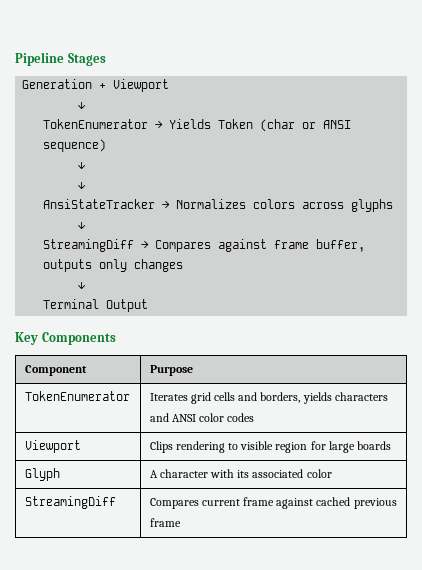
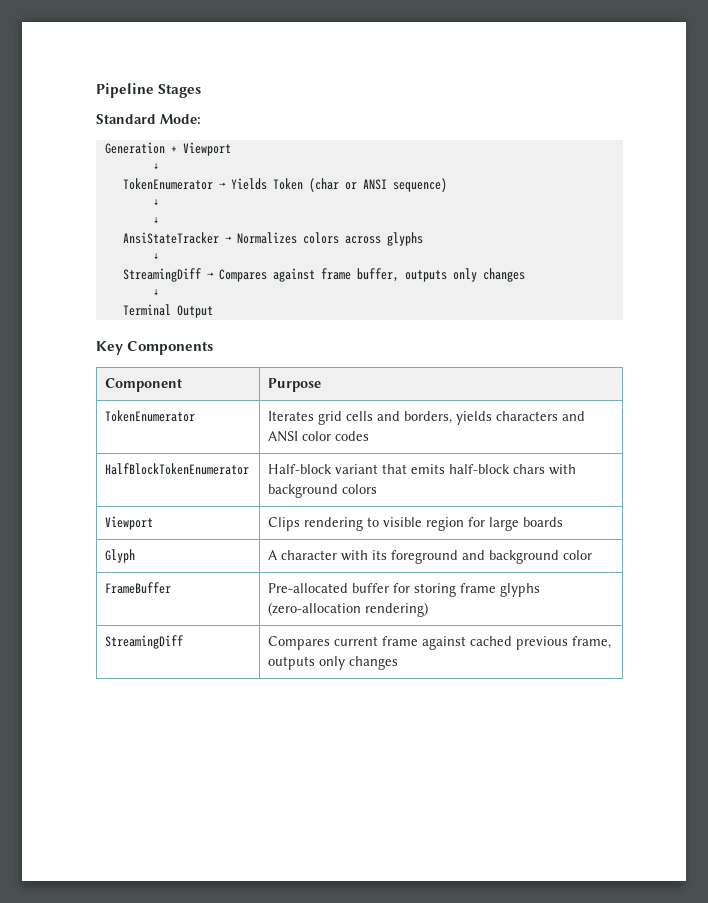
(106, 59) none -> [96,114,201,124] // Standard Mode:
(255, 417) none -> [105,463,250,475] [268,464,577,475] [268,484,378,498] // HalfBlockTokenEnumerator | Half-block variant that emits half-block chars with background colors
[252,469,332,478] associated color -> [391,550,593,564] [105,582,172,594] [268,583,541,597] [268,602,429,617] foreground and background color // FrameBuffer | Pre-allocated buffer for storing frame glyphs (zero-allocation rendering)
[149,518,181,527] frame -> [572,636,612,649] [268,656,399,670] frame, outputs only changes

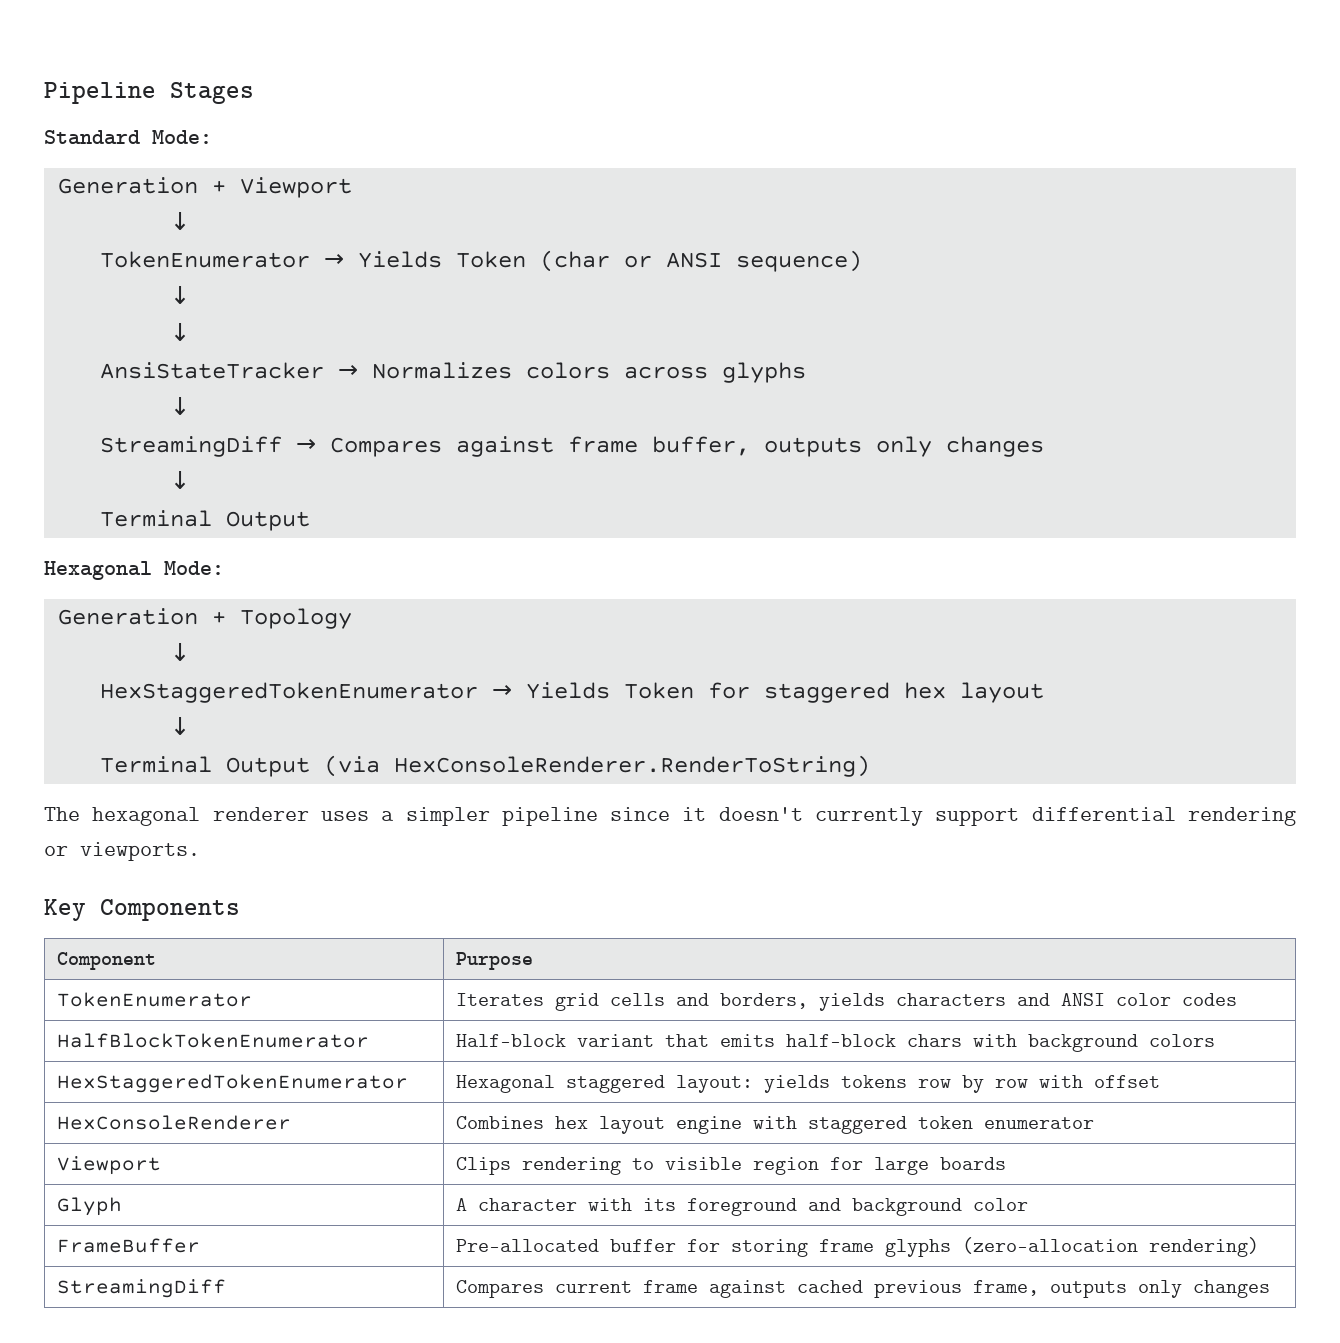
(213, 311) none -> [44,561,224,580] [57,608,352,629] [169,643,190,661] [99,682,1044,703] [169,717,190,735] [99,755,870,777] [44,807,1296,826] [44,842,200,861] // Hexagonal Mode: // Generation + Topology // ↓ // HexStaggeredTokenEnumerator → Yields Token for staggered hex layout // ↓ // Terminal Output (via HexConsoleRenderer.RenderToString) // The hexagonal renderer uses a simpler pipeline since it doesn't currently support differential rendering or viewports.
(378, 489) none -> [57,1074,409,1093] [456,1075,1161,1093] [57,1115,292,1130] [456,1116,1095,1134] // HexStaggeredTokenEnumerator | Hexagonal staggered layout: yields tokens row by row with offset // HexConsoleRenderer | Combines hex layout engine with staggered token enumerator

